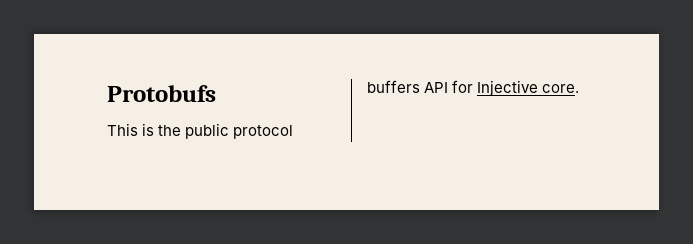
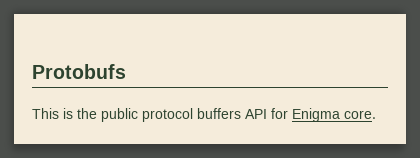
[477,80,539,96] Injective -> [292,108,340,122] Enigma

